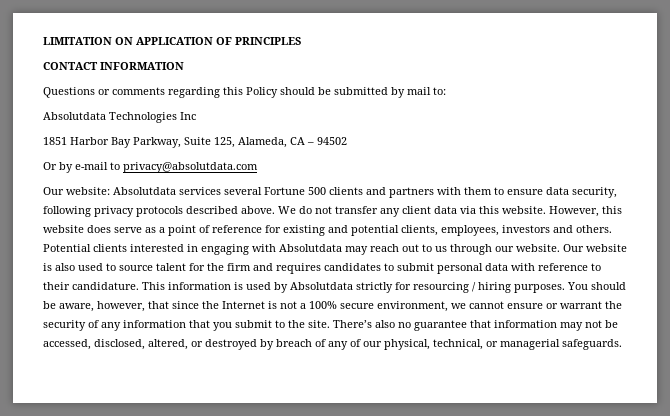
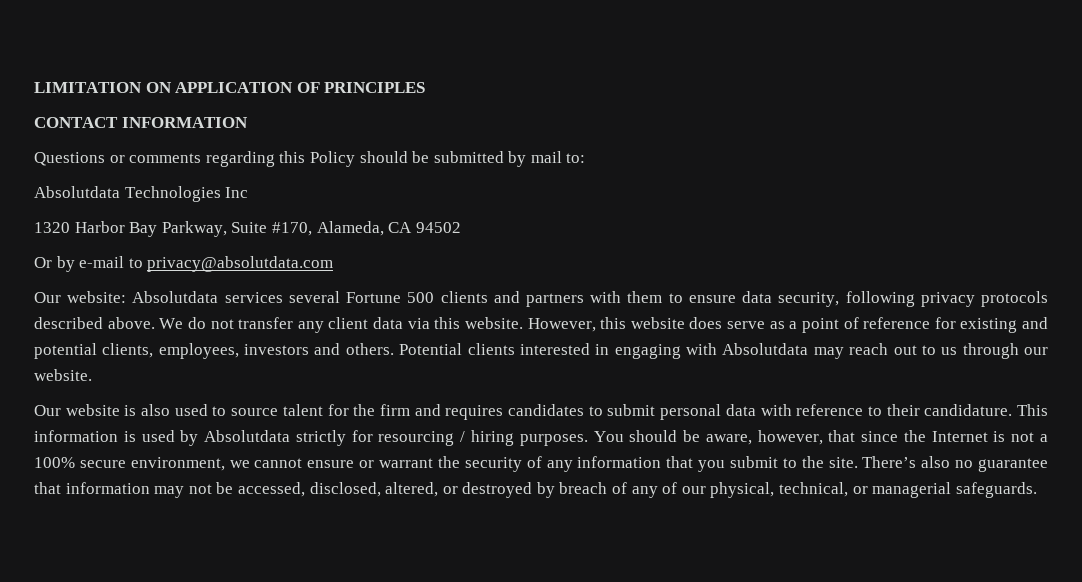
[43,137,67,145] 1851 -> [34,222,70,233] 1320
[214,137,235,148] 125, -> [271,222,312,236] #170,
[307,142,314,145] – -> (413, 227) none
(560, 248) none -> (92, 375) //

